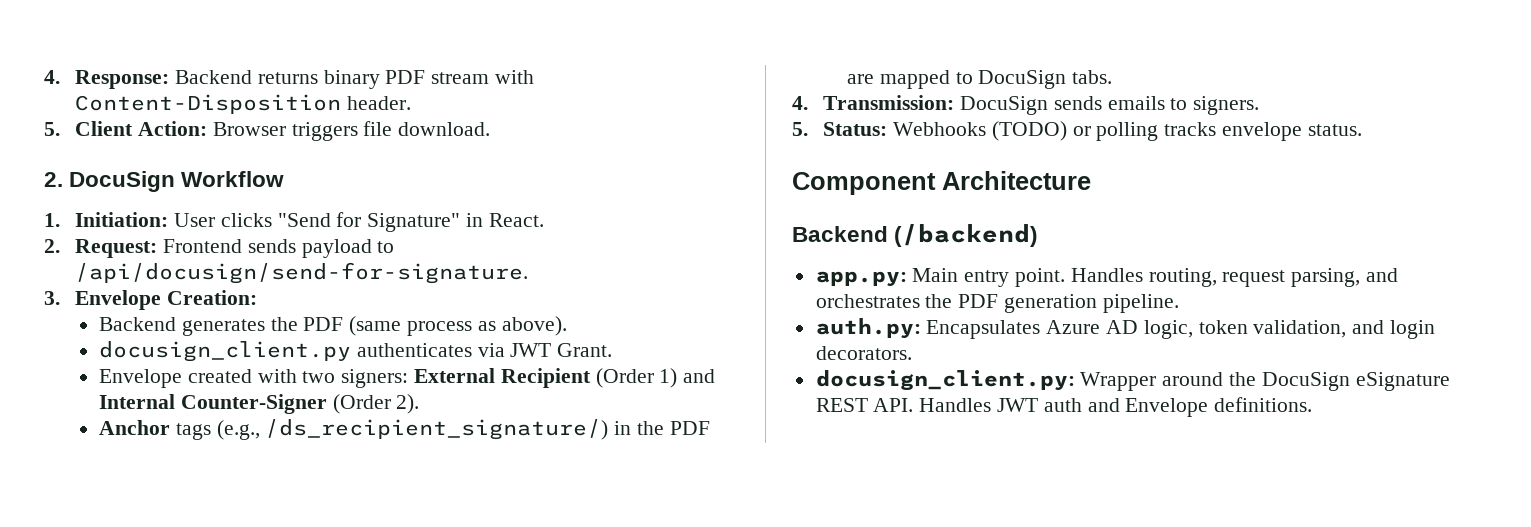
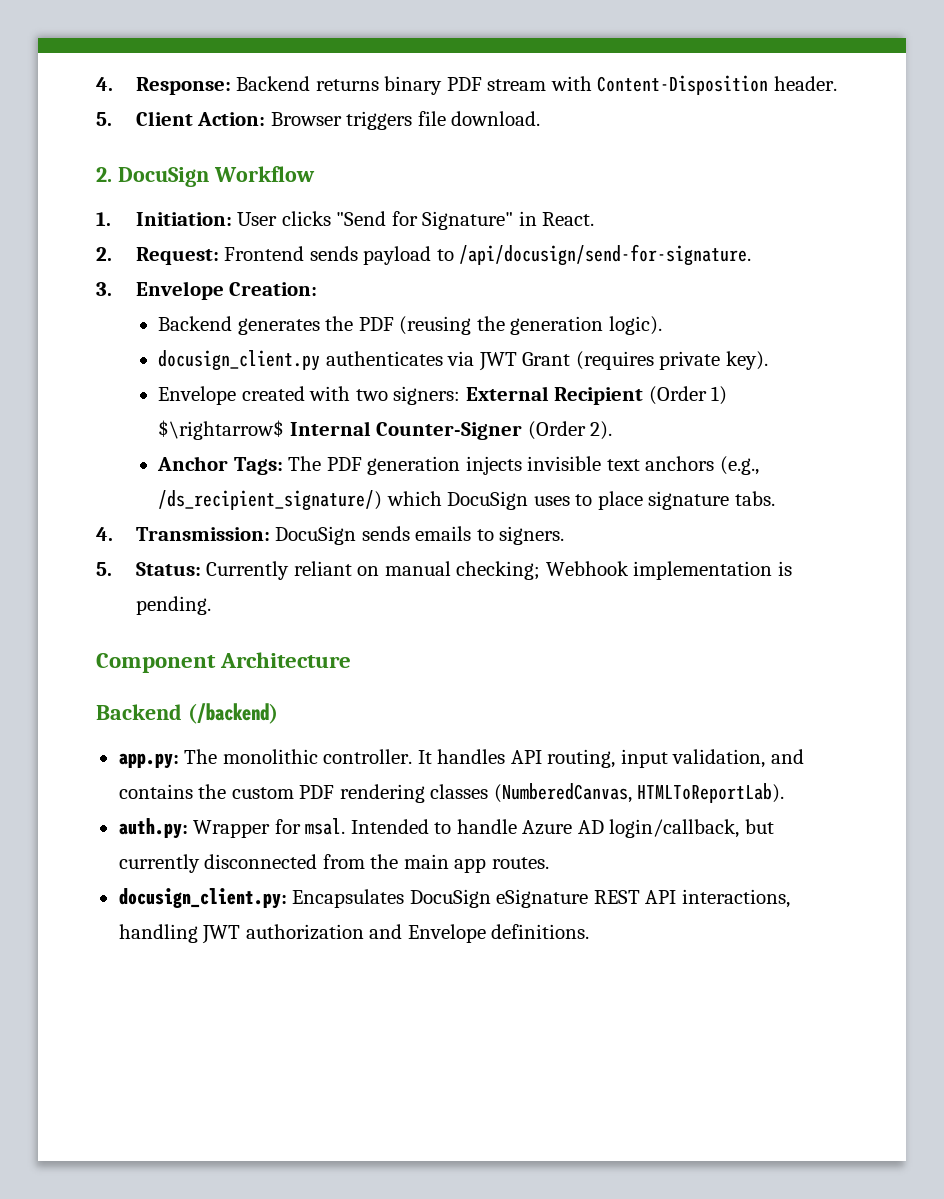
[349,316,567,336] (same process as above). -> [399,316,662,335] (reusing the generation logic).
[557,343,613,357] Grant. -> [522,351,768,370] Grant (requires private key).
[683,369,716,383] and -> [158,420,285,440] $\rightarrow$
[175,419,710,440] [846,70,1067,89] tags (e.g., /ds_recipient_signature/) in the PDF are mapped to DocuSign -> [233,456,759,475] [158,490,730,511] Tags: The PDF generation injects invisible text anchors (e.g., /ds_recipient_signature/) which DocuSign uses to place signature
[893,121,1362,141] Webhooks (TODO) or polling tracks envelope status. -> [206,561,792,580] [135,596,211,615] Currently reliant on manual checking; Webhook implementation is pending.
[912,268,1399,287] [815,294,1179,313] [815,318,1436,339] [815,346,912,360] [815,370,1450,391] [815,398,1082,412] Main entry point. Handles routing, request parsing, and orchestrates the PDF generation pipeline. // auth.py: Encapsulates Azure AD logic, token validation, and login decorators. // docusign_client.py: Wrapper around the DocuSign eSignature REST API. Handles JWT auth -> [184,749,804,768] [118,783,785,803] [118,818,774,839] [118,854,549,873] [118,888,790,909] [118,924,364,944] The monolithic controller. It handles API routing, input validation, and contains the custom PDF rendering classes (NumberedCanvas, HTMLToReportLab). // auth.py: Wrapper for msal. Intended to handle Azure AD login/callback, but currently disconnected from the main app routes. // docusign_client.py: Encapsulates DocuSign eSignature REST API interactions, handling JWT authorization

